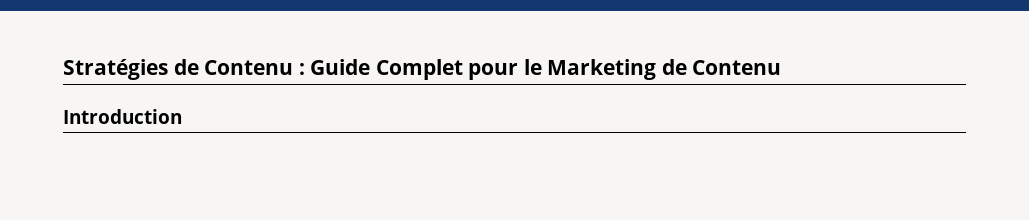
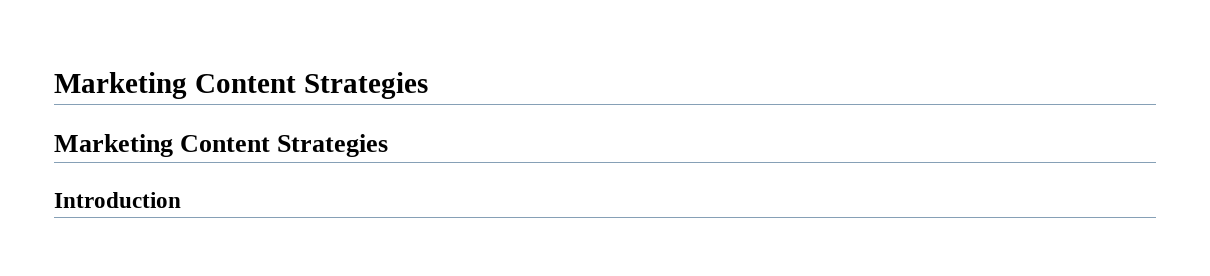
[63,59,782,80] Stratégies de Contenu : Guide Complet pour le Marketing de Contenu -> [54,72,428,99] [54,134,389,157] Marketing Content Strategies // Marketing Content Strategies

